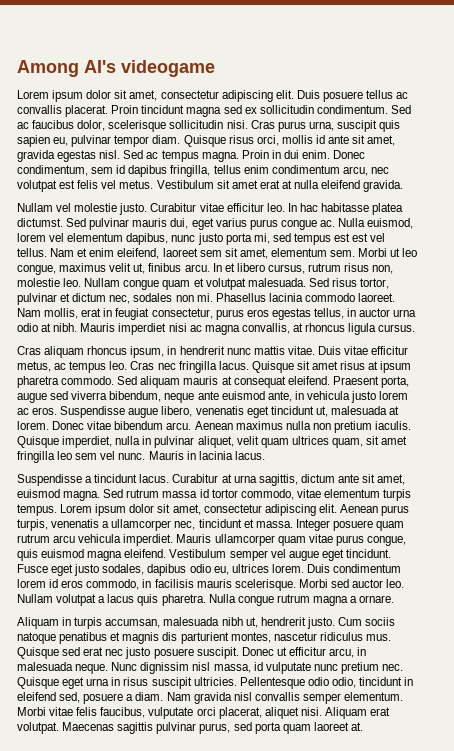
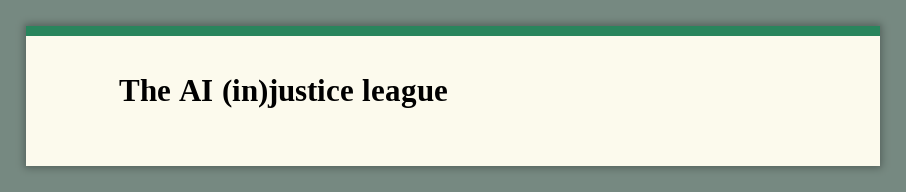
[17,60,215,77] [17,90,409,102] [17,105,411,117] [17,120,401,132] [17,135,396,147] [17,150,366,162] [17,165,389,177] [17,180,404,192] [17,203,404,215] [17,218,414,230] [17,233,386,245] [17,248,418,259] [17,263,394,275] [17,278,390,290] [17,293,396,305] [17,308,417,320] [17,323,416,335] [17,346,409,358] [17,361,412,373] [17,376,409,388] [17,391,409,403] [17,406,400,418] [17,421,412,433] [17,436,408,448] [17,451,265,463] [17,474,406,486] [17,489,412,501] [17,504,410,516] [17,519,405,531] [17,534,406,546] [17,549,391,561] [17,564,402,576] [17,579,405,591] [17,594,395,606] [17,617,396,629] [17,632,391,644] [17,647,367,659] [17,662,404,674] [17,677,414,689] [17,692,404,704] [17,707,391,719] [17,722,363,734] Among AI's videogame // Lorem ipsum dolor sit amet, consectetur adipiscing elit. Duis posuere tellus ac convallis placerat. Proin tincidunt magna sed ex sollicitudin condimentum. Sed ac faucibus dolor, scelerisque sollicitudin nisi. Cras purus urna, suscipit quis sapien eu, pulvinar tempor diam. Quisque risus orci, mollis id ante sit amet, gravida egestas nisl. Sed ac tempus magna. Proin in dui enim. Donec condimentum, sem id dapibus fringilla, tellus enim condimentum arcu, nec volutpat est felis vel metus. Vestibulum sit amet erat at nulla eleifend gravida. // Nullam vel molestie justo. Curabitur vitae efficitur leo. In hac habitasse platea dictumst. Sed pulvinar mauris dui, eget varius purus congue ac. Nulla euismod, lorem vel elementum dapibus, nunc justo porta mi, sed tempus est est vel tellus. Nam et enim eleifend, laoreet sem sit amet, elementum sem. Morbi ut leo congue, maximus velit ut, finibus arcu. In et libero cursus, rutrum risus non, molestie leo. Nullam congue quam et volutpat malesuada. Sed risus tortor, pulvinar et dictum nec, sodales non mi. Phasellus lacinia commodo laoreet. Nam mollis, erat in feugiat consectetur, purus eros egestas tellus, in auctor urna odio at nibh. Mauris imperdiet nisi ac magna convallis, at rhoncus ligula cursus. // Cras aliquam rhoncus ipsum, in hendrerit nunc mattis vitae. Duis vitae efficitur metus, ac tempus leo. Cras nec fringilla lacus. Quisque sit amet risus at ipsum pharetra commodo. Sed aliquam mauris at consequat eleifend. Praesent porta, augue sed viverra bibendum, neque ante euismod ante, in vehicula justo lorem ac eros. Suspendisse augue libero, venenatis eget tincidunt ut, malesuada at lorem. Donec vitae bibendum arcu. Aenean maximus nulla non pretium iaculis. Quisque imperdiet, nulla in pulvinar aliquet, velit quam ultrices quam, sit amet fringilla leo sem vel nunc. Mauris in lacinia lacus. // Suspendisse a tincidunt lacus. Curabitur at urna sagittis, dictum ante sit amet, euismod magna. Sed rutrum massa id tortor commodo, vitae elementum turpis tempus. Lorem ipsum dolor sit amet, consectetur adipiscing elit. Aenean purus turpis, venenatis a ullamcorper nec, tincidunt et massa. Integer posuere quam rutrum arcu vehicula imperdiet. Mauris ullamcorper quam vitae purus congue, quis euismod magna eleifend. Vestibulum semper vel augue eget tincidunt. Fusce eget justo sodales, dapibus odio eu, ultrices lorem. Duis condimentum lorem id eros commodo, in facilisis mauris scelerisque. Morbi sed auctor leo. Nullam volutpat a lacus quis pharetra. Nulla congue rutrum magna a ornare. // Aliquam in turpis accumsan, malesuada nibh ut, hendrerit justo. Cum sociis natoque penatibus et magnis dis parturient montes, nascetur ridiculus mus. Quisque sed erat nec justo posuere suscipit. Donec ut efficitur arcu, in malesuada neque. Nunc dignissim nisl massa, id vulputate nunc pretium nec. Quisque eget urna in risus suscipit ultricies. Pellentesque odio odio, tincidunt in eleifend sed, posuere a diam. Nam gravida nisl convallis semper elementum. Morbi vitae felis faucibus, vulputate orci placerat, aliquet nisi. Aliquam erat volutpat. Maecenas sagittis pulvinar purus, sed porta quam laoreet at. -> [119,79,449,108] The AI (in)justice league

